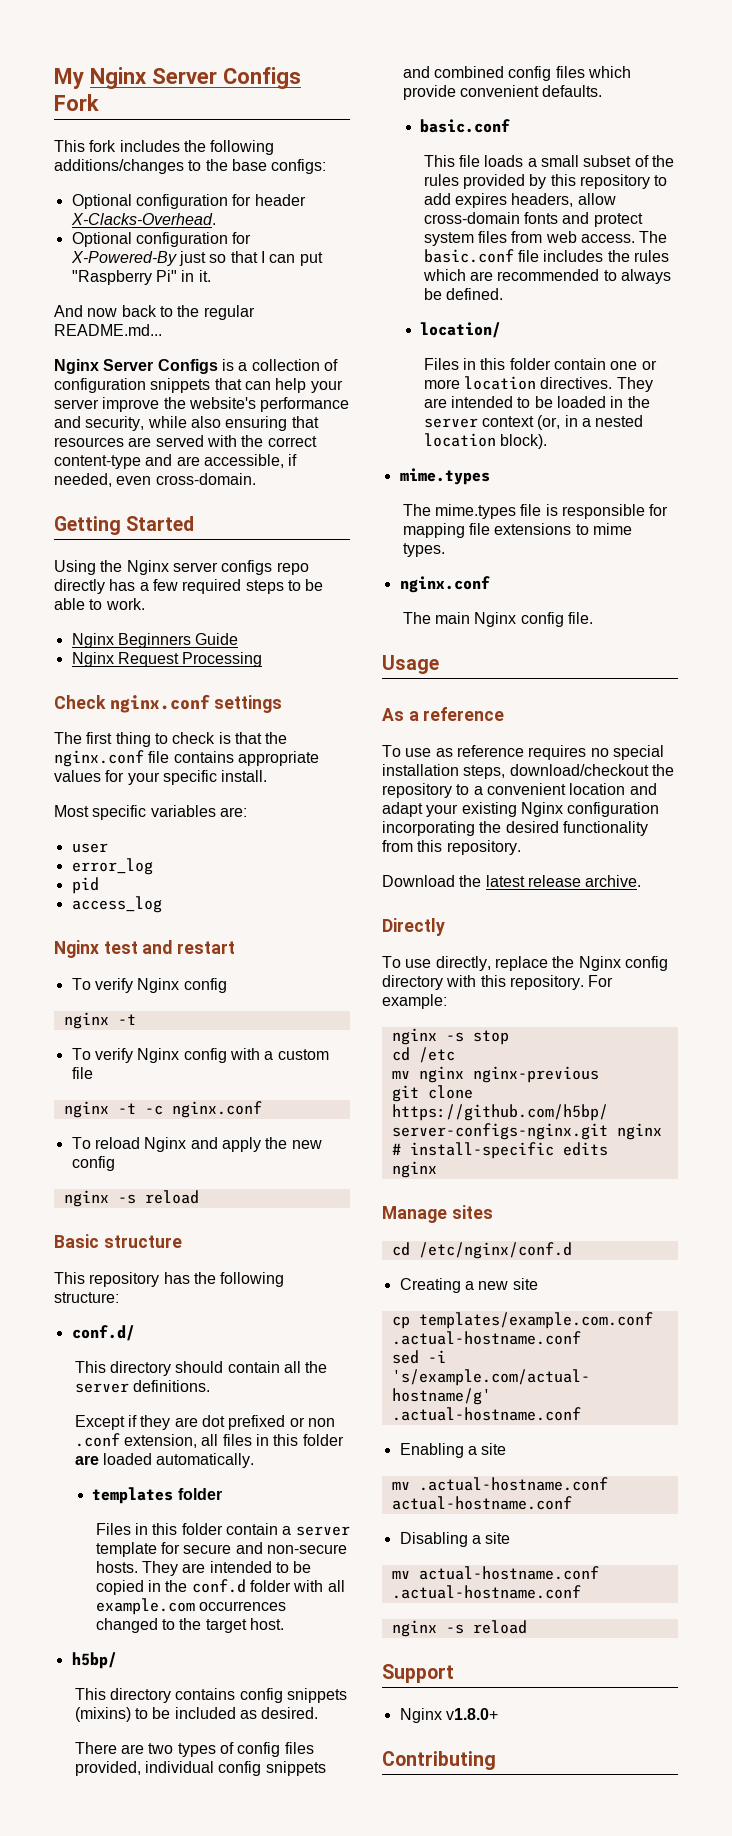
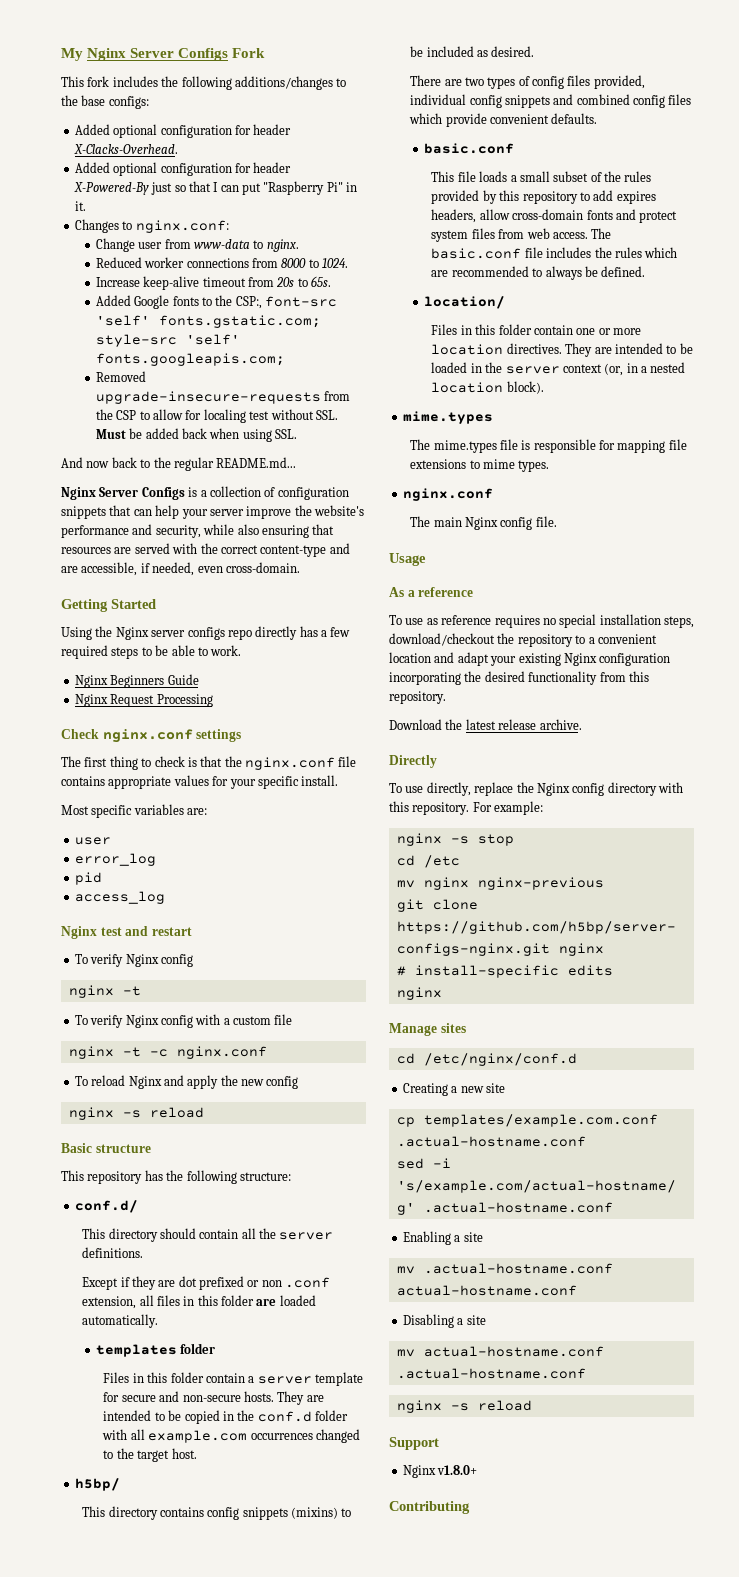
[71,194,132,209] Optional -> [74,124,158,138] Added optional
[71,232,252,247] Optional configuration for -> [74,162,292,176] Added optional configuration for header
(211, 276) none -> [74,219,229,233] [95,238,299,252] [95,257,349,268] [95,276,332,290] [95,295,338,309] [95,315,321,328] [95,334,240,347] [95,353,285,366] [95,371,146,382] [95,391,351,404] [95,409,338,423] [95,428,298,442] // Changes to nginx.conf: // Change user from www-data to nginx. // Reduced worker connections from 8000 to 1024. // Increase keep-alive timeout from 20s to 65s. // Added Google fonts to the CSP:, font-src 'self' fonts.gstatic.com; style-src 'self' fonts.googleapis.com; // Removed upgrade-insecure-requests from the CSP to allow for localing test without SSL. Must be added back when using SSL.

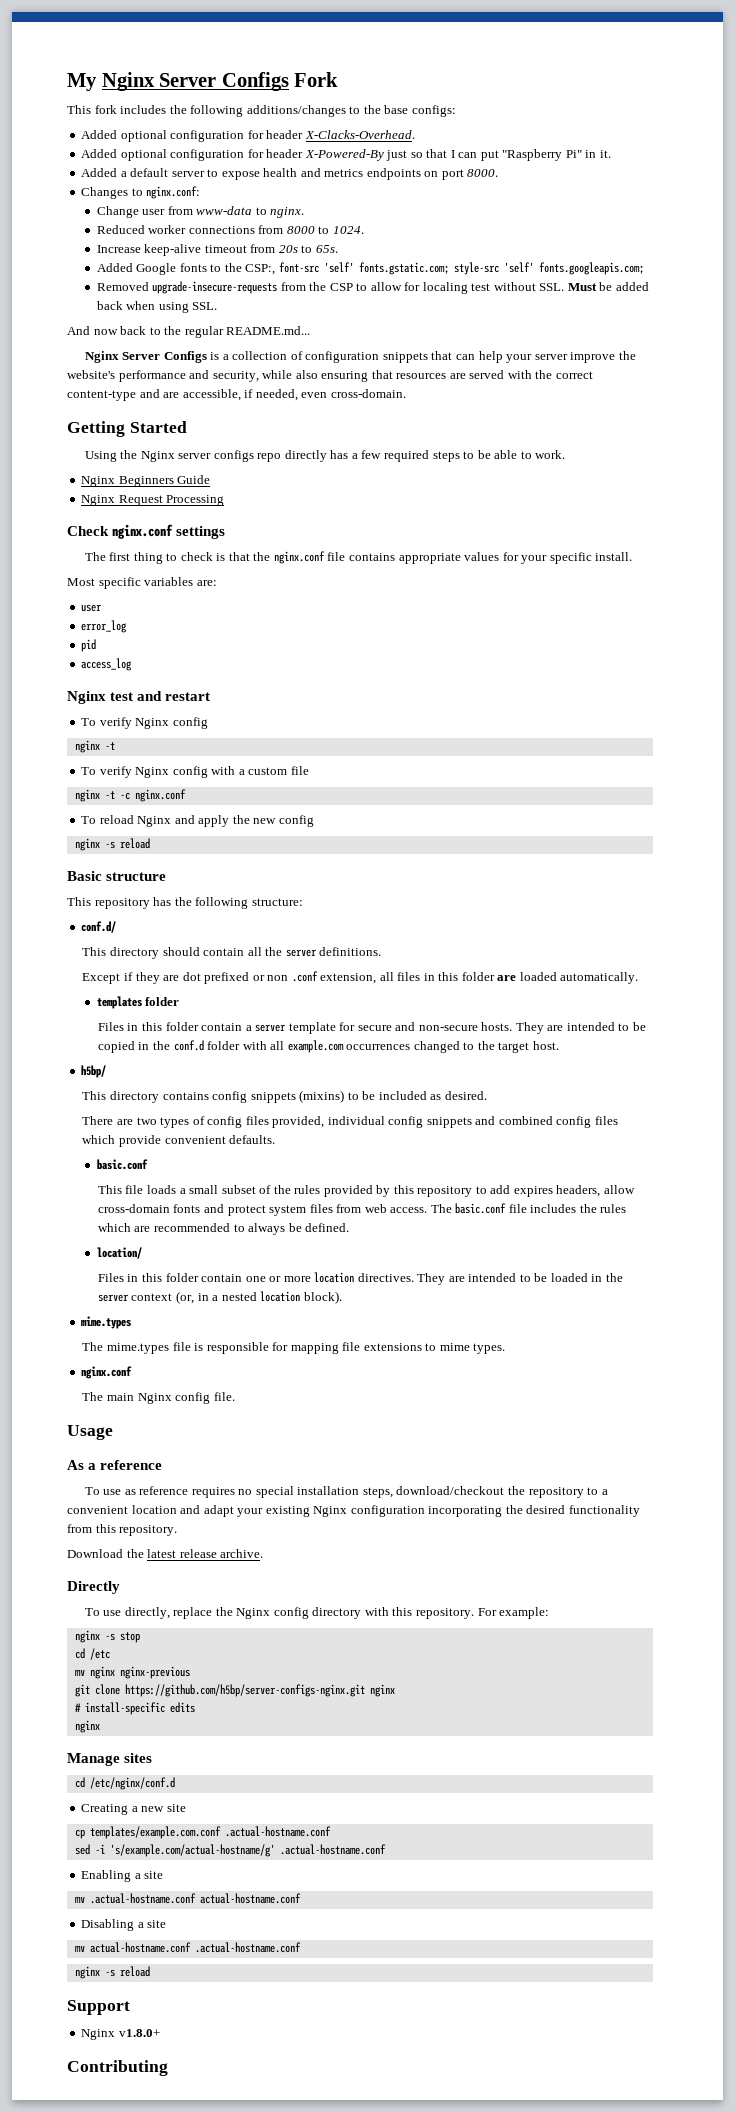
(86, 206) none -> [81,168,499,180] // Added a default server to expose health and metrics endpoints on port 8000.

